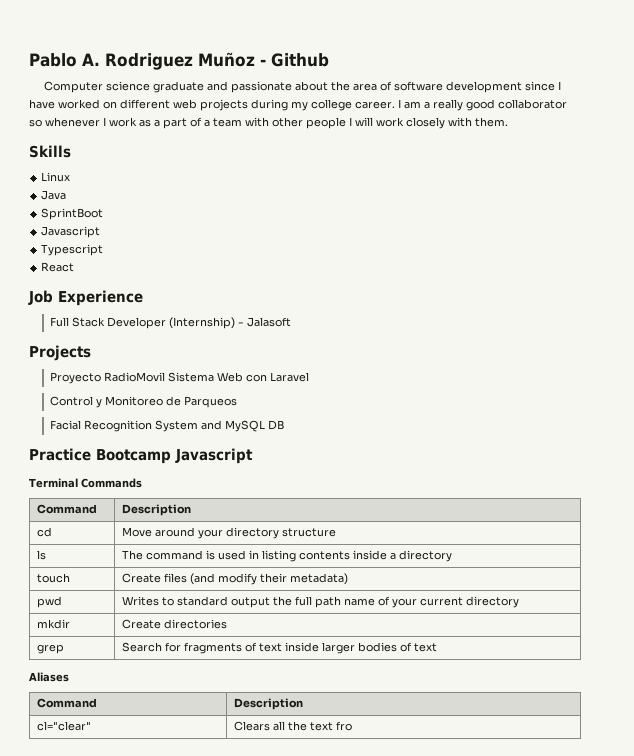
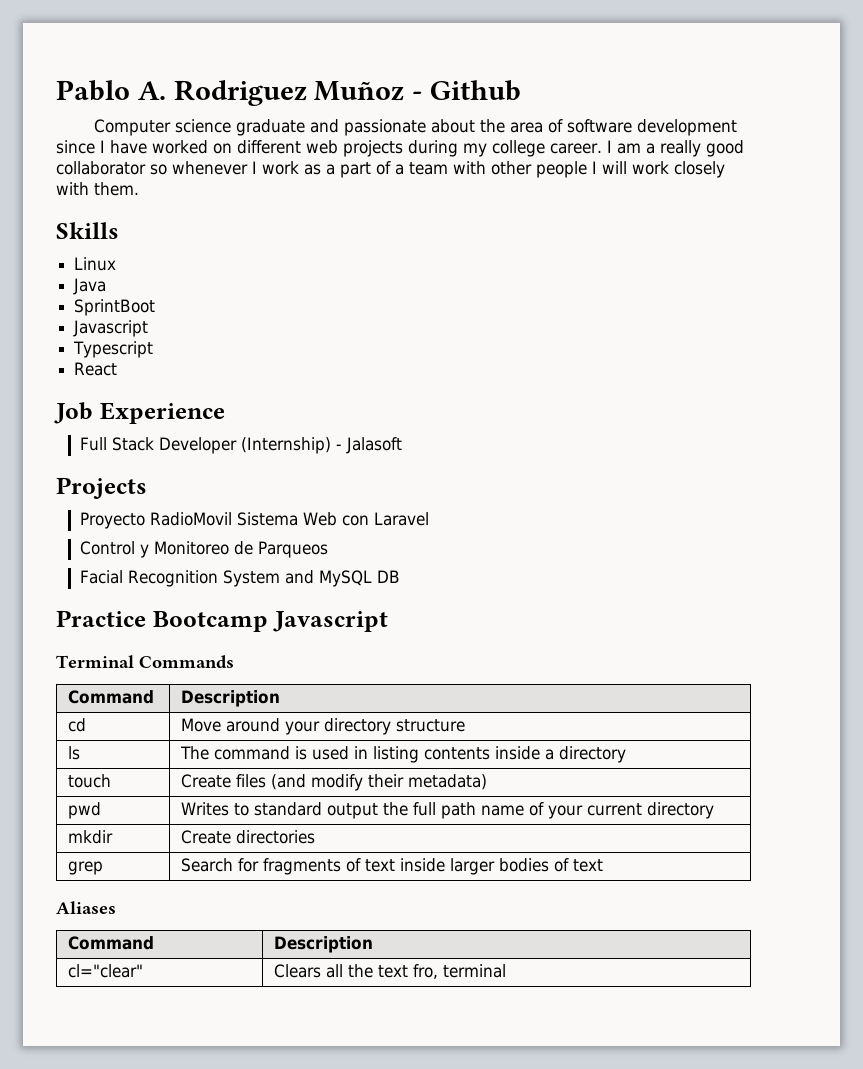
[336,721,353,731] fro -> [412,964,506,979] fro, terminal

